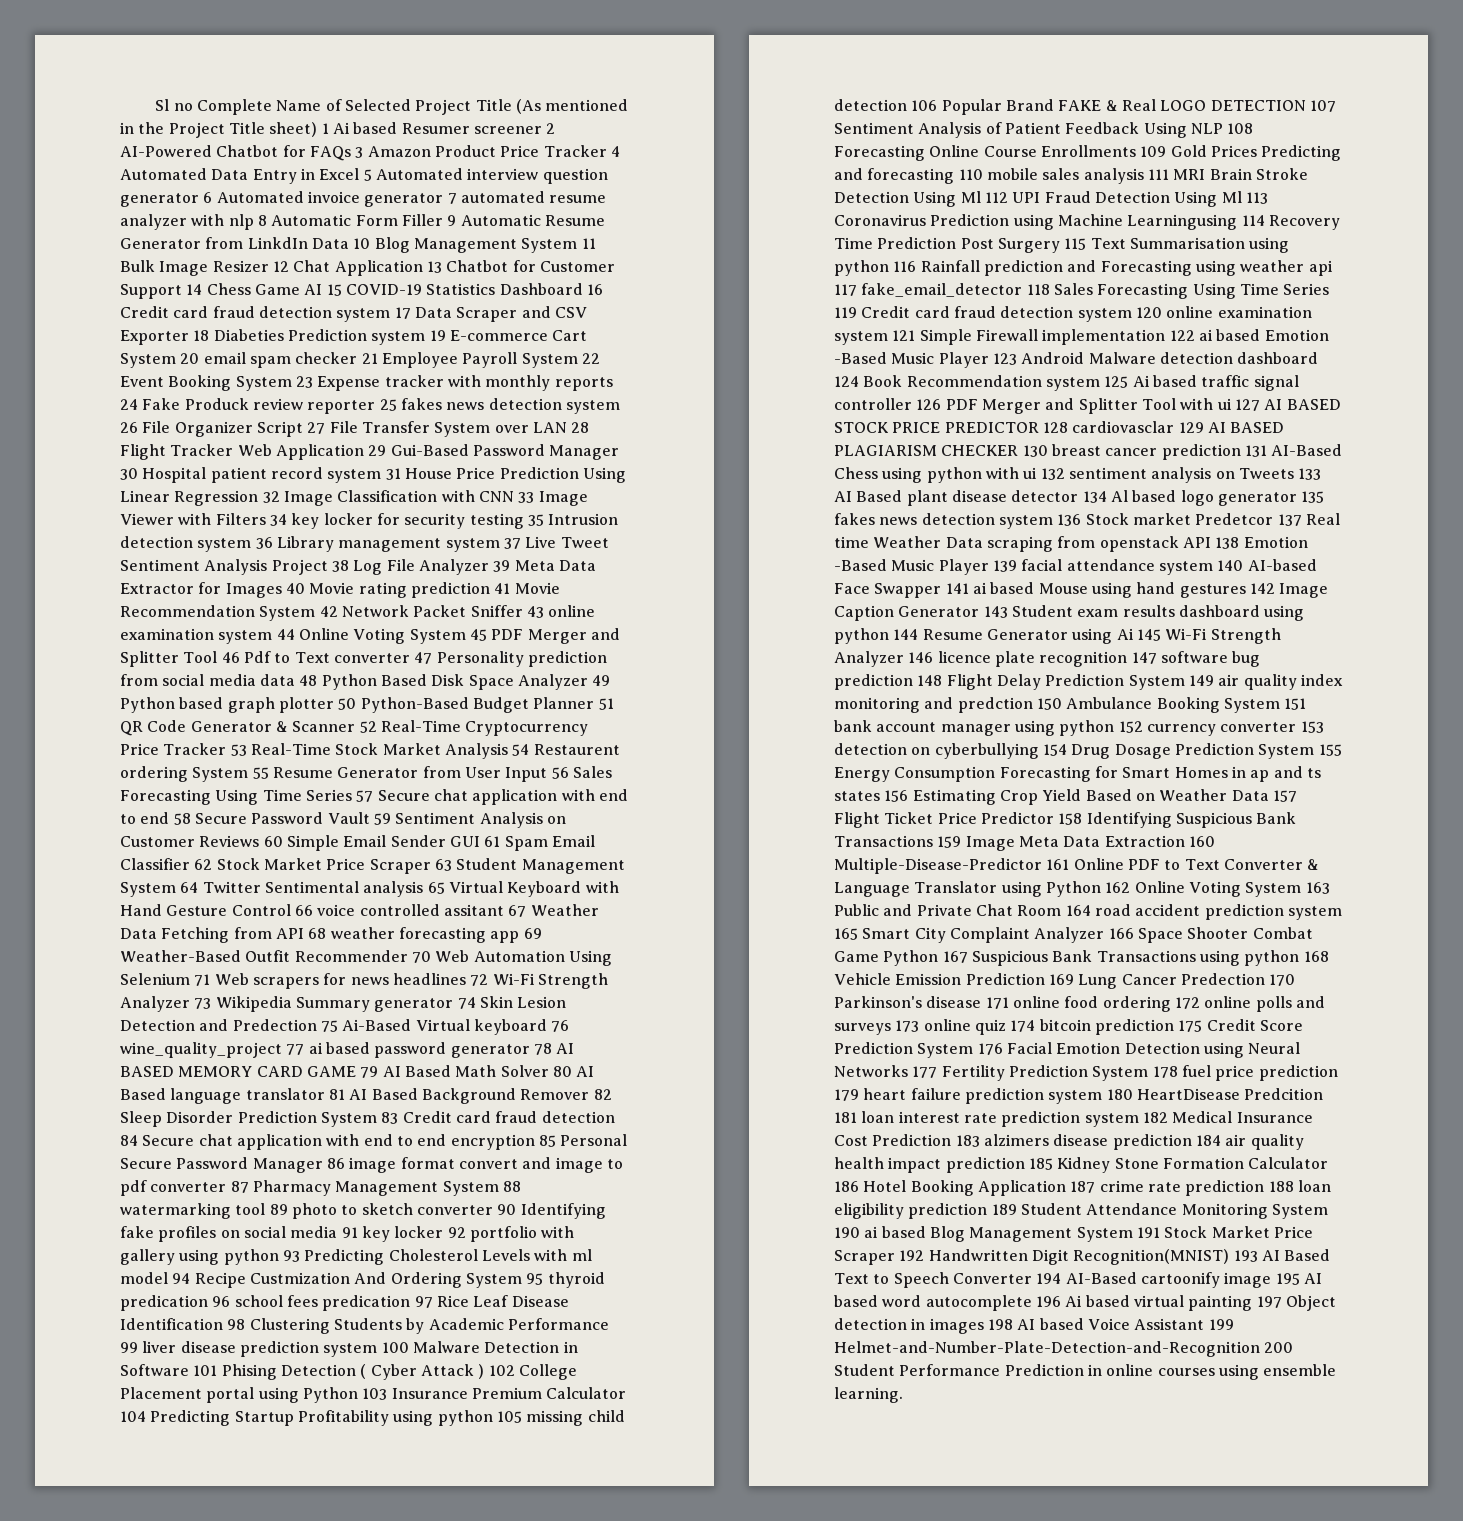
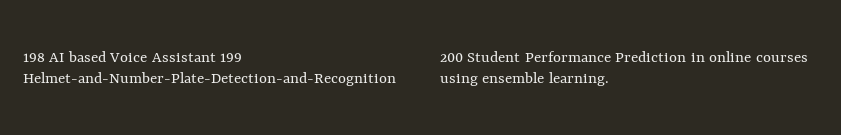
[155,99,629,115] [120,122,556,138] [120,145,620,161] [120,168,608,184] [120,191,607,207] [120,214,605,230] [120,237,596,253] [120,260,615,276] [120,283,603,299] [120,306,587,322] [120,329,588,345] [120,352,600,368] [120,375,613,391] [120,398,620,414] [120,421,590,437] [120,444,620,460] [120,467,626,483] [120,490,588,506] [120,513,619,529] [120,536,609,552] [120,559,596,575] [120,582,560,598] [120,605,596,621] [120,628,620,644] [120,651,607,667] [120,674,611,690] [120,697,614,713] [120,720,589,736] [120,743,620,759] [120,766,612,782] [120,789,628,805] [120,812,566,828] [120,835,595,851] [120,858,625,874] [120,881,619,897] [120,904,599,917] [120,927,542,943] [120,950,612,966] [120,973,608,989] [120,996,567,1012] [120,1019,570,1035] [120,1042,575,1058] [120,1065,595,1078] [120,1088,612,1104] [120,1111,615,1127] [120,1134,628,1150] [120,1157,623,1173] [120,1180,521,1196] [120,1203,606,1219] [120,1226,575,1242] [120,1249,592,1265] [120,1272,605,1288] [120,1295,569,1311] [120,1318,609,1334] [120,1341,578,1357] [120,1364,577,1380] [120,1387,627,1403] [120,1410,625,1426] [834,99,1336,115] [834,122,1254,138] [834,145,1342,161] [834,168,1308,184] [834,191,1268,207] [834,214,1340,230] [834,237,1290,253] [834,260,1333,276] [834,283,1330,299] [834,306,1312,322] [834,329,1329,345] [834,352,1319,368] [834,375,1299,391] [834,398,1341,414] [834,421,1285,433] [834,444,1343,460] [834,467,1322,483] [834,490,1325,506] [834,513,1340,529] [834,536,1308,552] [834,559,1317,575] [834,582,1329,598] [834,605,1305,621] [834,628,1281,644] [834,651,1261,667] [834,674,1343,690] [834,697,1307,713] [834,720,1324,736] [834,743,1342,759] [834,766,1321,782] [834,789,1297,805] [834,812,1297,828] [834,835,1215,851] [834,858,1320,874] [834,881,1330,897] [834,904,1342,920] [834,927,1313,943] [834,950,1329,966] [834,973,1296,989] [834,996,1325,1012] [834,1019,1303,1035] [834,1042,1301,1058] [834,1065,1338,1081] [834,1088,1324,1104] [834,1111,1313,1127] [834,1134,1304,1150] [834,1157,1329,1173] [834,1180,1331,1196] [834,1203,1328,1219] [834,1226,1313,1242] [834,1249,1331,1265] [834,1272,1322,1288] [834,1295,1336,1311] [834,1318,984,1334] Sl no Complete Name of Selected Project Title (As mentioned in the Project Title sheet) 1 Ai based Resumer screener 2 AI-Powered Chatbot for FAQs 3 Amazon Product Price Tracker 4 Automated Data Entry in Excel 5 Automated interview question generator 6 Automated invoice generator 7 automated resume analyzer with nlp 8 Automatic Form Filler 9 Automatic Resume Generator from LinkdIn Data 10 Blog Management System 11 Bulk Image Resizer 12 Chat Application 13 Chatbot for Customer Support 14 Chess Game AI 15 COVID-19 Statistics Dashboard 16 Credit card fraud detection system 17 Data Scraper and CSV Exporter 18 Diabeties Prediction system 19 E-commerce Cart System 20 email spam checker 21 Employee Payroll System 22 Event Booking System 23 Expense tracker with monthly reports 24 Fake Produck review reporter 25 fakes news detection system 26 File Organizer Script 27 File Transfer System over LAN 28 Flight Tracker Web Application 29 Gui-Based Password Manager 30 Hospital patient record system 31 House Price Prediction Using Linear Regression 32 Image Classification with CNN 33 Image Viewer with Filters 34 key locker for security testing 35 Intrusion detection system 36 Library management system 37 Live Tweet Sentiment Analysis Project 38 Log File Analyzer 39 Meta Data Extractor for Images 40 Movie rating prediction 41 Movie Recommendation System 42 Network Packet Sniffer 43 online examination system 44 Online Voting System 45 PDF Merger and Splitter Tool 46 Pdf to Text converter 47 Personality prediction from social media data 48 Python Based Disk Space Analyzer 49 Python based graph plotter 50 Python-Based Budget Planner 51 QR Code Generator & Scanner 52 Real-Time Cryptocurrency Price Tracker 53 Real-Time Stock Market Analysis 54 Restaurent ordering System 55 Resume Generator from User Input 56 Sales Forecasting Using Time Series 57 Secure chat application with end to end 58 Secure Password Vault 59 Sentiment Analysis on Customer Reviews 60 Simple Email Sender GUI 61 Spam Email Classifier 62 Stock Market Price Scraper 63 Student Management System 64 Twitter Sentimental analysis 65 Virtual Keyboard with Hand Gesture Control 66 voice controlled assitant 67 Weather Data Fetching from API 68 weather forecasting app 69 Weather-Based Outfit Recommender 70 Web Automation Using Selenium 71 Web scrapers for news headlines 72 Wi-Fi Strength Analyzer 73 Wikipedia Summary generator 74 Skin Lesion Detection and Predection 75 Ai-Based Virtual keyboard 76 wine_quality_project 77 ai based password generator 78 AI BASED MEMORY CARD GAME 79 AI Based Math Solver 80 AI Based language translator 81 AI Based Background Remover 82 Sleep Disorder Prediction System 83 Credit card fraud detection 84 Secure chat application with end to end encryption 85 Personal Secure Password Manager 86 image format convert and image to pdf converter 87 Pharmacy Management System 88 watermarking tool 89 photo to sketch converter 90 Identifying fake profiles on social media 91 key locker 92 portfolio with gallery using python 93 Predicting Cholesterol Levels with ml model 94 Recipe Custmization And Ordering System 95 thyroid predication 96 school fees predication 97 Rice Leaf Disease Identification 98 Clustering Students by Academic Performance 99 liver disease prediction system 100 Malware Detection in Software 101 Phising Detection ( Cyber Attack ) 102 College Placement portal using Python 103 Insurance Premium Calculator 104 Predicting Startup Profitability using python 105 missing child detection 106 Popular Brand FAKE & Real LOGO DETECTION 107 Sentiment Analysis of Patient Feedback Using NLP 108 Forecasting Online Course Enrollments 109 Gold Prices Predicting and forecasting 110 mobile sales analysis 111 MRI Brain Stroke Detection Using Ml 112 UPI Fraud Detection Using Ml 113 Coronavirus Prediction using Machine Learningusing 114 Recovery Time Prediction Post Surgery 115 Text Summarisation using python 116 Rainfall prediction and Forecasting using weather api 117 fake_email_detector 118 Sales Forecasting Using Time Series 119 Credit card fraud detection system 120 online examination system 121 Simple Firewall implementation 122 ai based Emotion -Based Music Player 123 Android Malware detection dashboard 124 Book Recommendation system 125 Ai based traffic signal controller 126 PDF Merger and Splitter Tool with ui 127 AI BASED STOCK PRICE PREDICTOR 128 cardiovasclar 129 AI BASED PLAGIARISM CHECKER 130 breast cancer prediction 131 AI-Based Chess using python with ui 132 sentiment analysis on Tweets 133 AI Based plant disease detector 134 Al based logo generator 135 fakes news detection system 136 Stock market Predetcor 137 Real time Weather Data scraping from openstack API 138 Emotion -Based Music Player 139 facial attendance system 140 AI-based Face Swapper 141 ai based Mouse using hand gestures 142 Image Caption Generator 143 Student exam results dashboard using python 144 Resume Generator using Ai 145 Wi-Fi Strength Analyzer 146 licence plate recognition 147 software bug prediction 148 Flight Delay Prediction System 149 air quality index monitoring and predction 150 Ambulance Booking System 151 bank account manager using python 152 currency converter 153 detection on cyberbullying 154 Drug Dosage Prediction System 155 Energy Consumption Forecasting for Smart Homes in ap and ts states 156 Estimating Crop Yield Based on Weather Data 157 Flight Ticket Price Predictor 158 Identifying Suspicious Bank Transactions 159 Image Meta Data Extraction 160 Multiple-Disease-Predictor 161 Online PDF to Text Converter & Language Translator using Python 162 Online Voting System 163 Public and Private Chat Room 164 road accident prediction system 165 Smart City Complaint Analyzer 166 Space Shooter Combat Game Python 167 Suspicious Bank Transactions using python 168 Vehicle Emission Prediction 169 Lung Cancer Predection 170 Parkinson's disease 171 online food ordering 172 online polls and surveys 173 online quiz 174 bitcoin prediction 175 Credit Score Prediction System 176 Facial Emotion Detection using Neural Networks 177 Fertility Prediction System 178 fuel price prediction 179 heart failure prediction system 180 HeartDisease Predcition 181 loan interest rate prediction system 182 Medical Insurance Cost Prediction 183 alzimers disease prediction 184 air quality health impact prediction 185 Kidney Stone Formation Calculator 186 Hotel Booking Application 187 crime rate prediction 188 loan eligibility prediction 189 Student Attendance Monitoring System 190 ai based Blog Management System 191 Stock Market Price Scraper 192 Handwritten Digit Recognition(MNIST) 193 AI Based Text to Speech Converter 194 AI-Based cartoonify image 195 AI based word autocomplete 196 Ai based virtual painting 197 Object detection in images -> (23, 57) none

